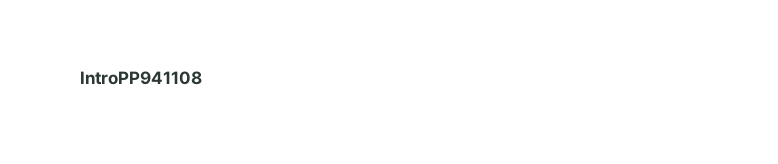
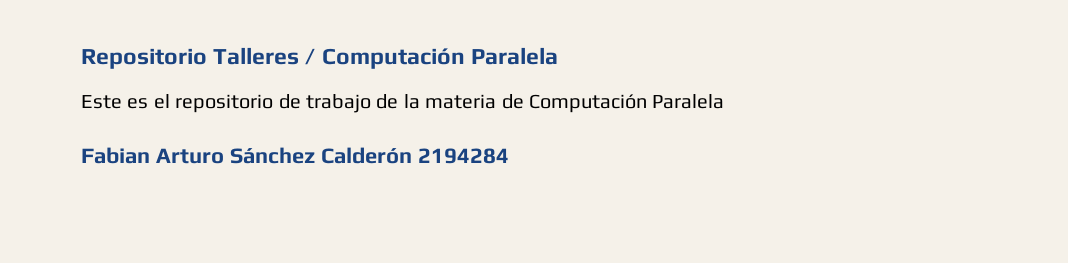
[80,71,202,85] IntroPP941108 -> [81,47,558,69] [81,94,725,113] [81,147,509,164] Repositorio Talleres / Computación Paralela // Este es el repositorio de trabajo de la materia de Computación Paralela // Fabian Arturo Sánchez Calderón 2194284

